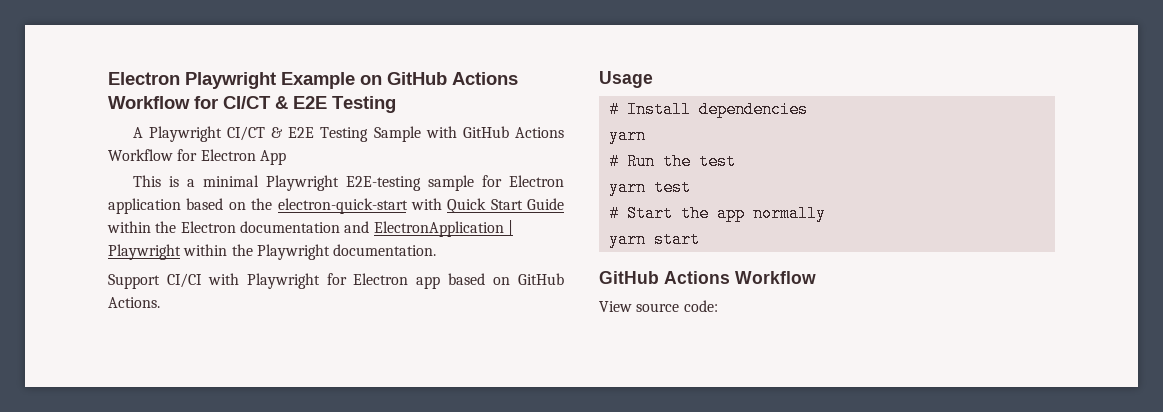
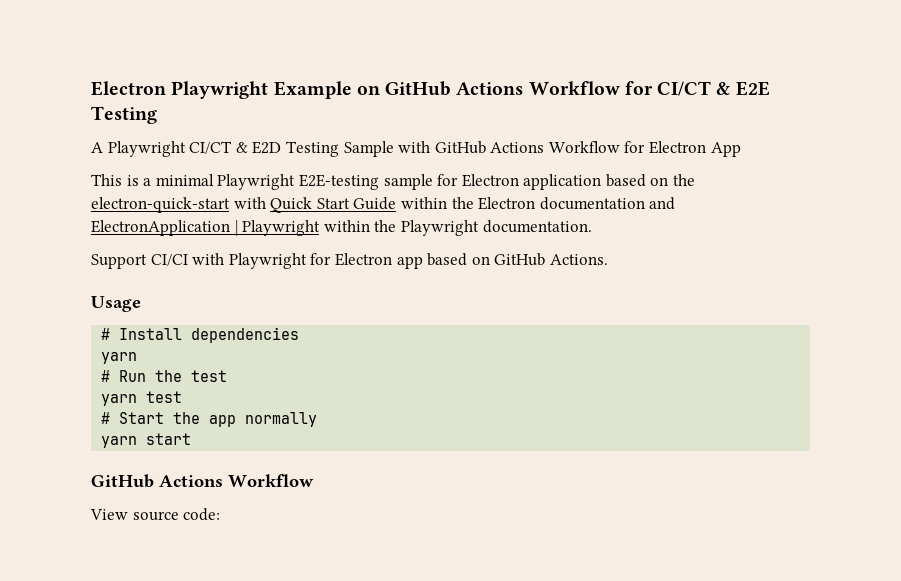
[288,127,315,138] E2E -> [252,141,282,154] E2D

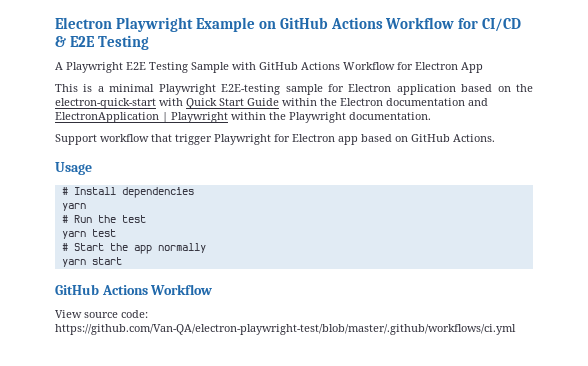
[657,81,712,96] CI/CT -> [482,18,522,32] CI/CD
[189,141,282,154] CI/CT & E2D -> [126,62,146,70] E2E
[150,253,225,266] CI/CI with -> [100,134,212,145] workflow that trigger
(221, 514) none -> [55,324,516,335] https://github.com/Van-QA/electron-playwright-test/blob/master/.github/workflows/ci.yml

